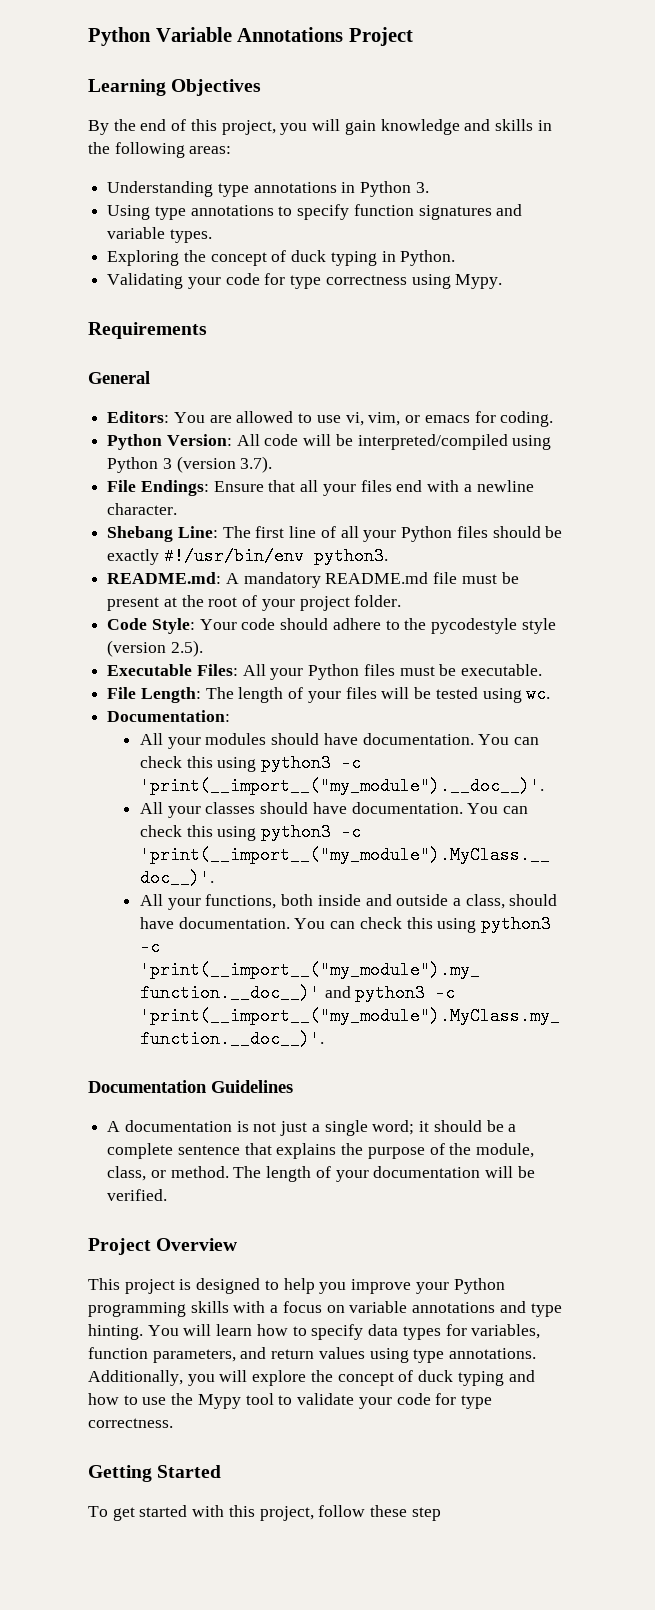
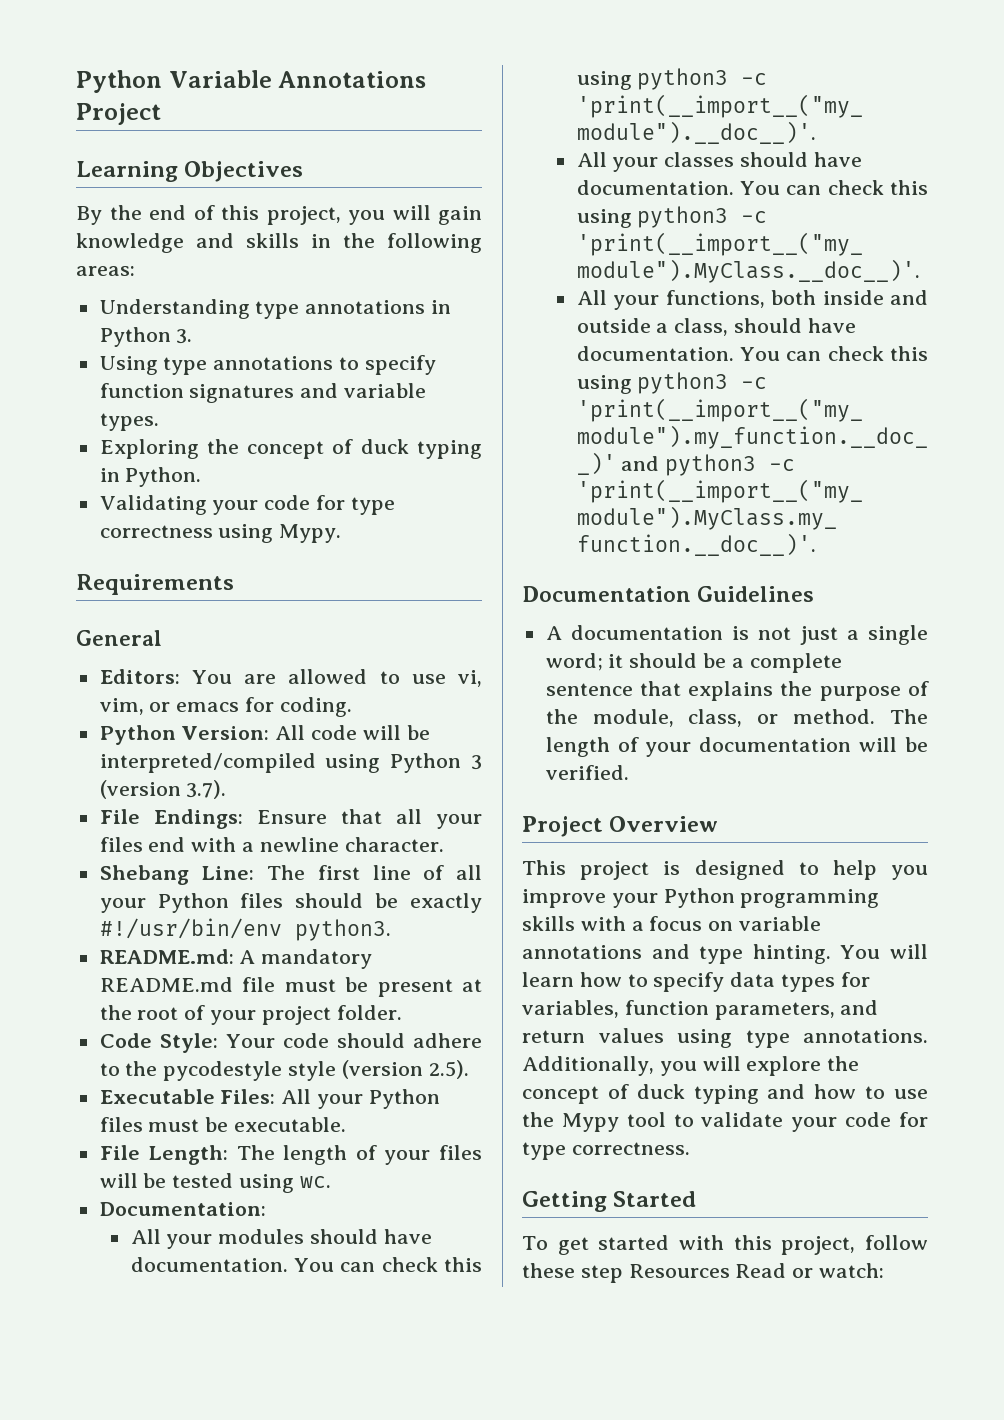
(441, 1514) none -> [628,1263,885,1278] Resources Read or watch:

